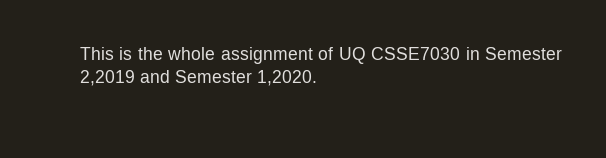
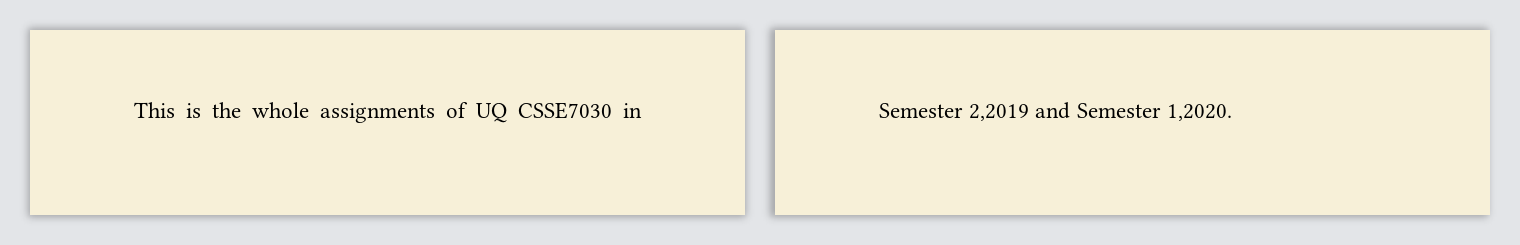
[220,47,313,64] assignment -> [320,103,435,123] assignments

